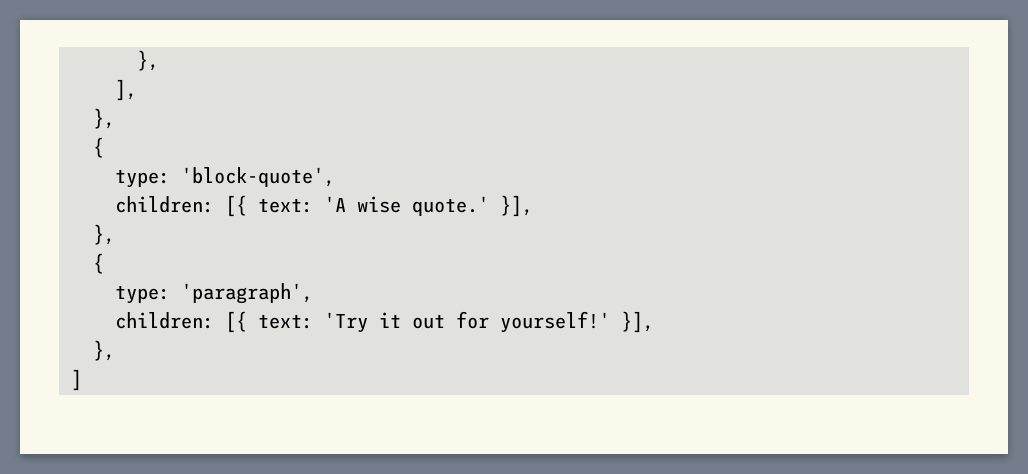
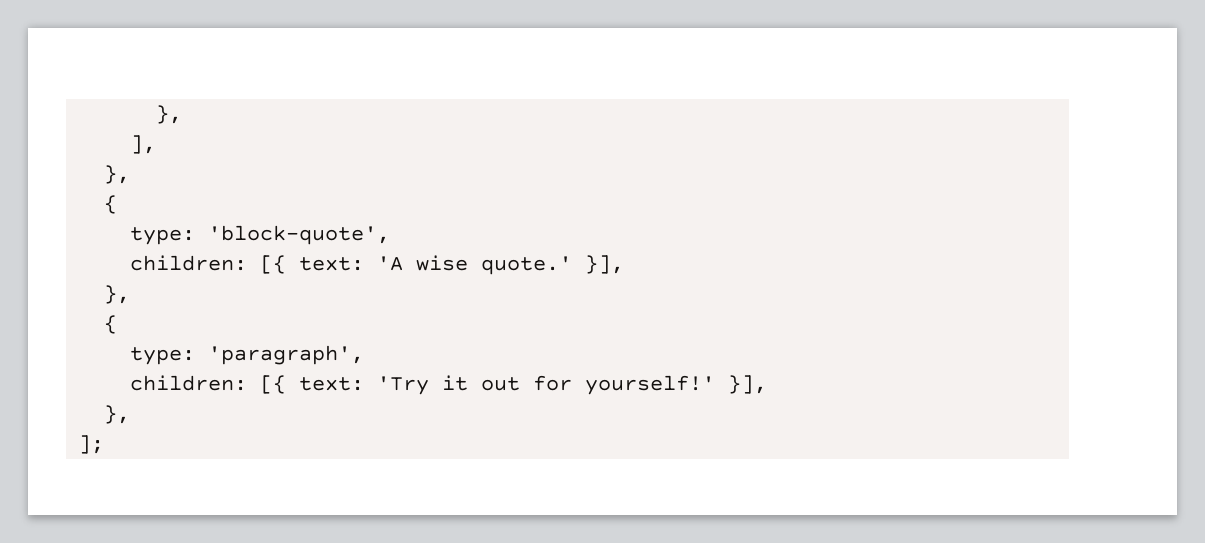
[71,369,83,391] ] -> [78,435,104,454] ];

